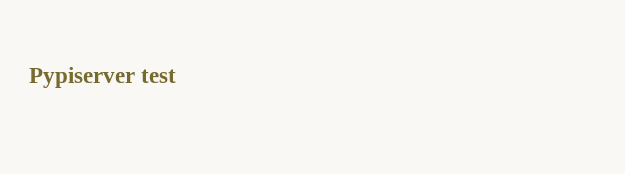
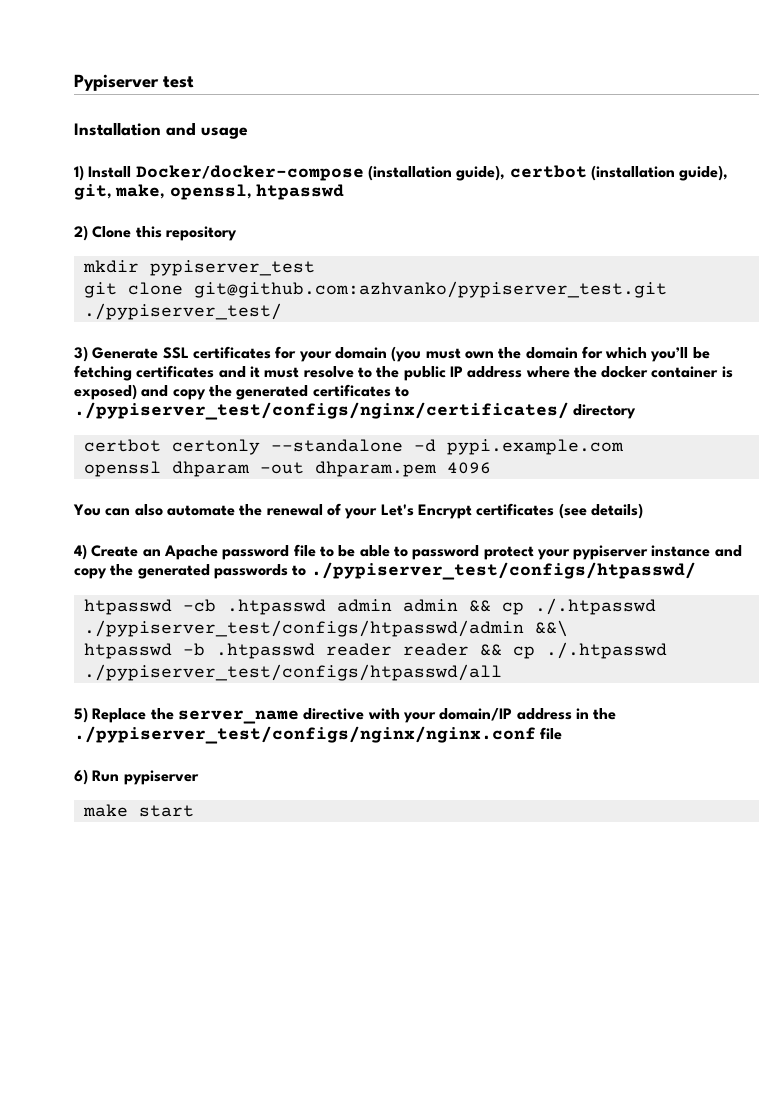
(177, 76) none -> [74,122,248,139] [74,165,729,181] [74,184,344,200] [74,225,237,241] [82,260,315,276] [83,281,667,298] [83,303,282,320] [74,346,710,362] [74,365,733,381] [74,384,409,400] [74,402,637,420] [83,439,624,455] [83,461,491,477] [73,503,643,519] [74,544,742,560] [74,562,696,580] [83,598,656,615] [83,620,568,637] [83,642,667,659] [83,664,502,681] [74,707,617,724] [74,726,563,744] [74,769,199,785] [82,804,194,817] // Installation and usage // 1) Install Docker/docker-compose (installation guide), certbot (installation guide), git, make, openssl, htpasswd // 2) Clone this repository // mkdir pypiserver_test // git clone git@github.com:azhvanko/pypiserver_test.git ./pypiserver_test/ // 3) Generate SSL certificates for your domain (you must own the domain for which you’ll be fetching certificates and it must resolve to the public IP address where the docker container is exposed) and copy the generated certificates to ./pypiserver_test/configs/nginx/certificates/ directory // certbot certonly --standalone -d pypi.example.com // openssl dhparam -out dhparam.pem 4096 // You can also automate the renewal of your Let's Encrypt certificates (see details) // 4) Create an Apache password file to be able to password protect your pypiserver instance and copy the generated passwords to ./pypiserver_test/configs/htpasswd/ // htpasswd -cb .htpasswd admin admin && cp ./.htpasswd ./pypiserver_test/configs/htpasswd/admin &&\ // htpasswd -b .htpasswd reader reader && cp ./.htpasswd ./pypiserver_test/configs/htpasswd/all // 5) Replace the server_name directive with your domain/IP address in the ./pypiserver_test/configs/nginx/nginx.conf file // 6) Run pypiserver // make start

